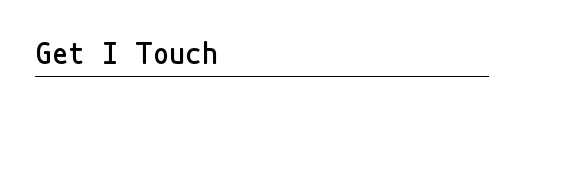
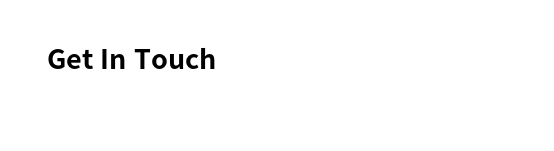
[102,42,118,64] I -> [100,49,127,69] In

